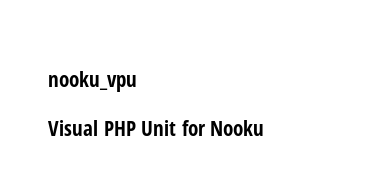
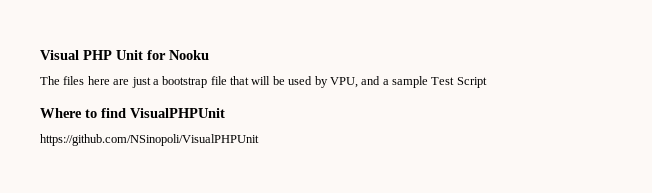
[48,71,137,92] nooku_vpu // -> (40, 55) none
(265, 128) none -> [40,76,487,88] [40,108,225,118] [40,134,259,146] // The files here are just a bootstrap file that will be used by VPU, and a sample Test Script // Where to find VisualPHPUnit // https://github.com/NSinopoli/VisualPHPUnit

